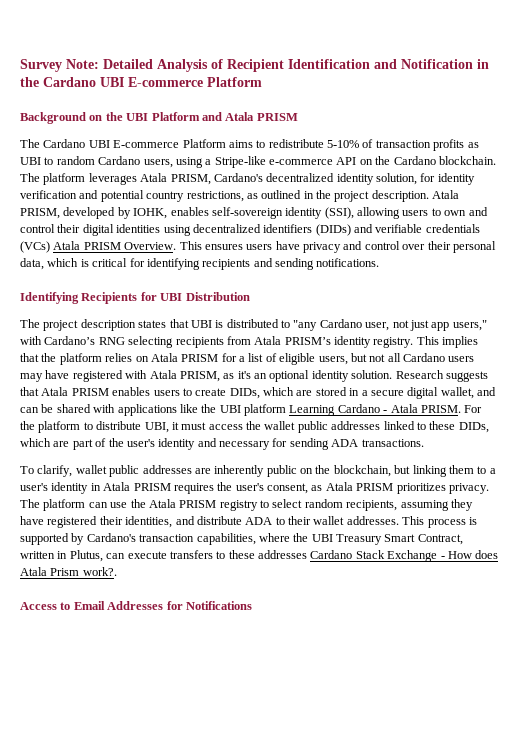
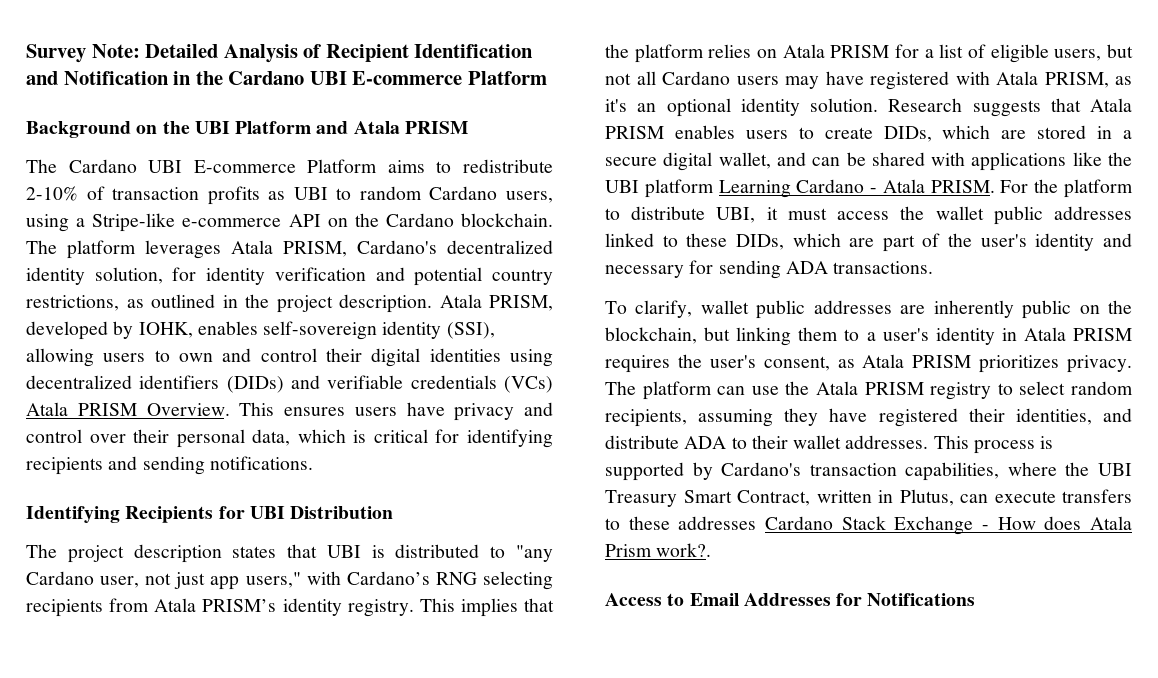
[327,140,359,148] 5-10% -> [26,186,78,201] 2-10%

